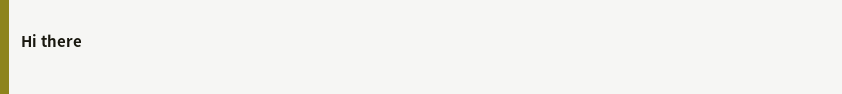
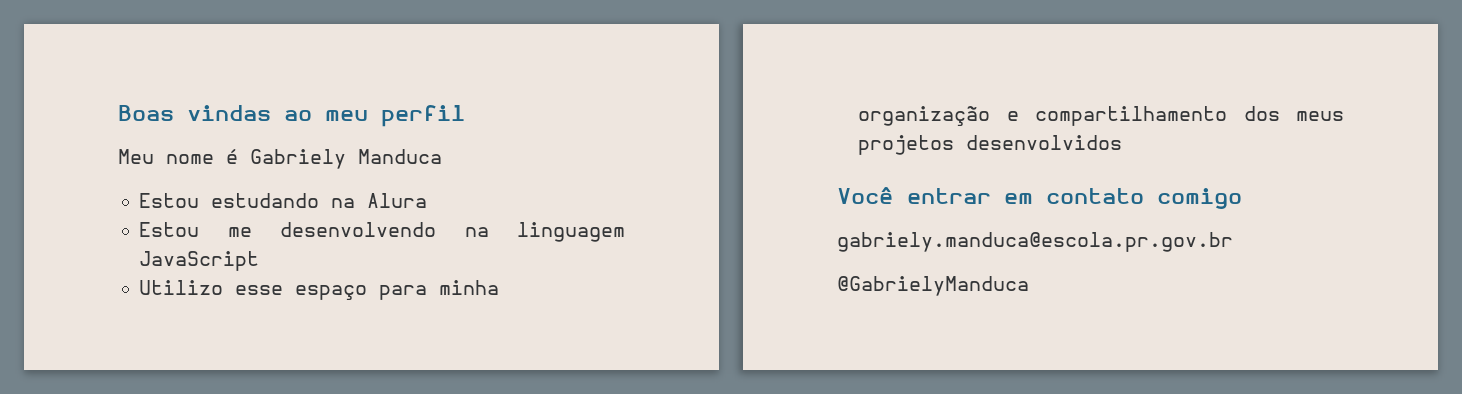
[21,34,83,47] Hi there -> [118,105,465,127] [118,149,442,169] [139,193,428,208] [139,222,625,242] [139,251,260,271] [139,280,500,300] [858,106,1344,126] [858,135,1123,155] [837,187,1242,209] [837,232,1233,252] [837,276,1029,296] Boas vindas ao meu perfil // Meu nome é Gabriely Manduca // Estou estudando na Alura // Estou me desenvolvendo na linguagem JavaScript // Utilizo esse espaço para minha organização e compartilhamento dos meus projetos desenvolvidos // Você entrar em contato comigo // gabriely.manduca@escola.pr.gov.br // @GabrielyManduca

